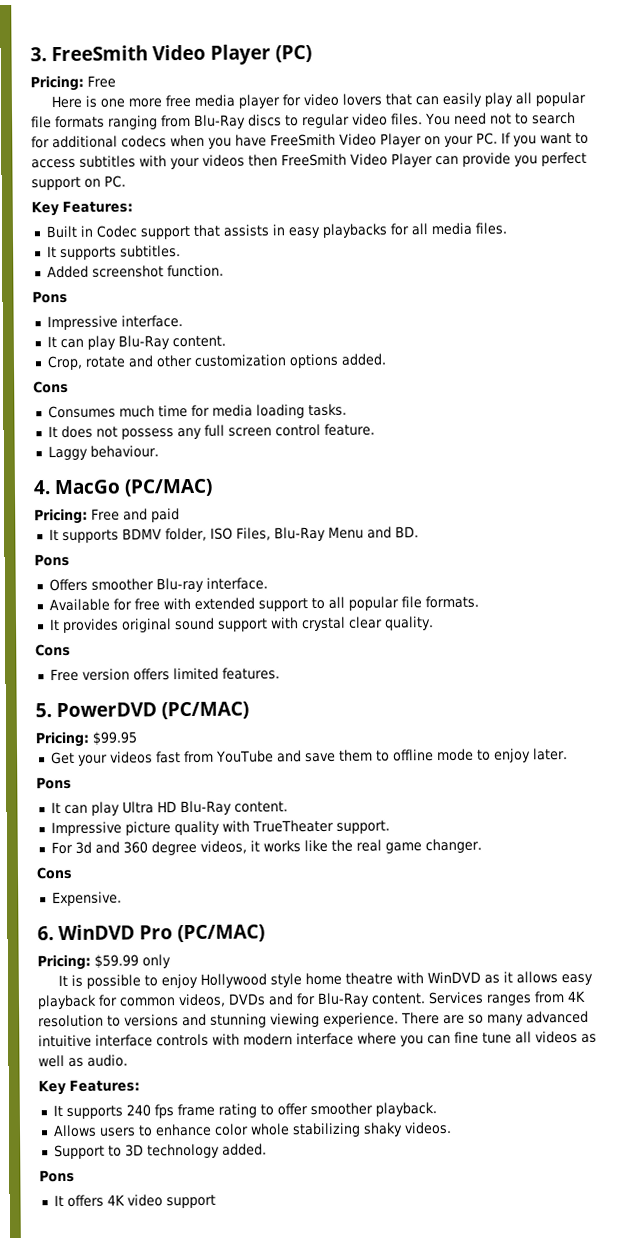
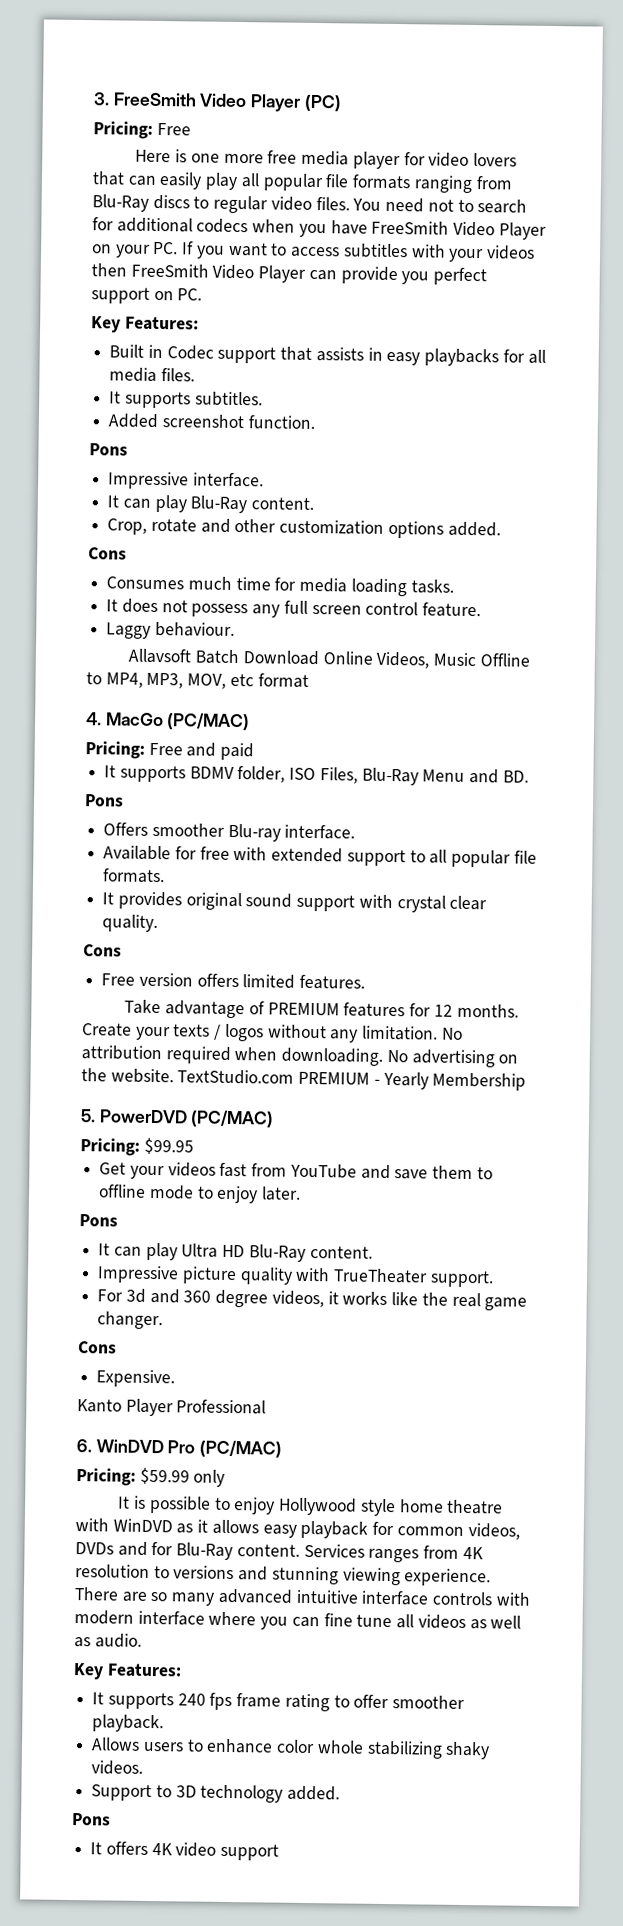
(159, 451) none -> [128,648,530,669] [86,672,309,689] // Allavsoft Batch Download Online Videos, Music Offline to MP4, MP3, MOV, etc format
(280, 673) none -> [124,999,519,1019] [82,1023,463,1043] [81,1045,519,1068] [81,1068,527,1091] // Take advantage of PREMIUM features for 12 months. Create your texts / logos without any limitation. No attribution required when downloading. No advertising on the website. TextStudio.com PREMIUM - Yearly Membership
(122, 899) none -> [77,1398,267,1417] // Kanto Player Professional

